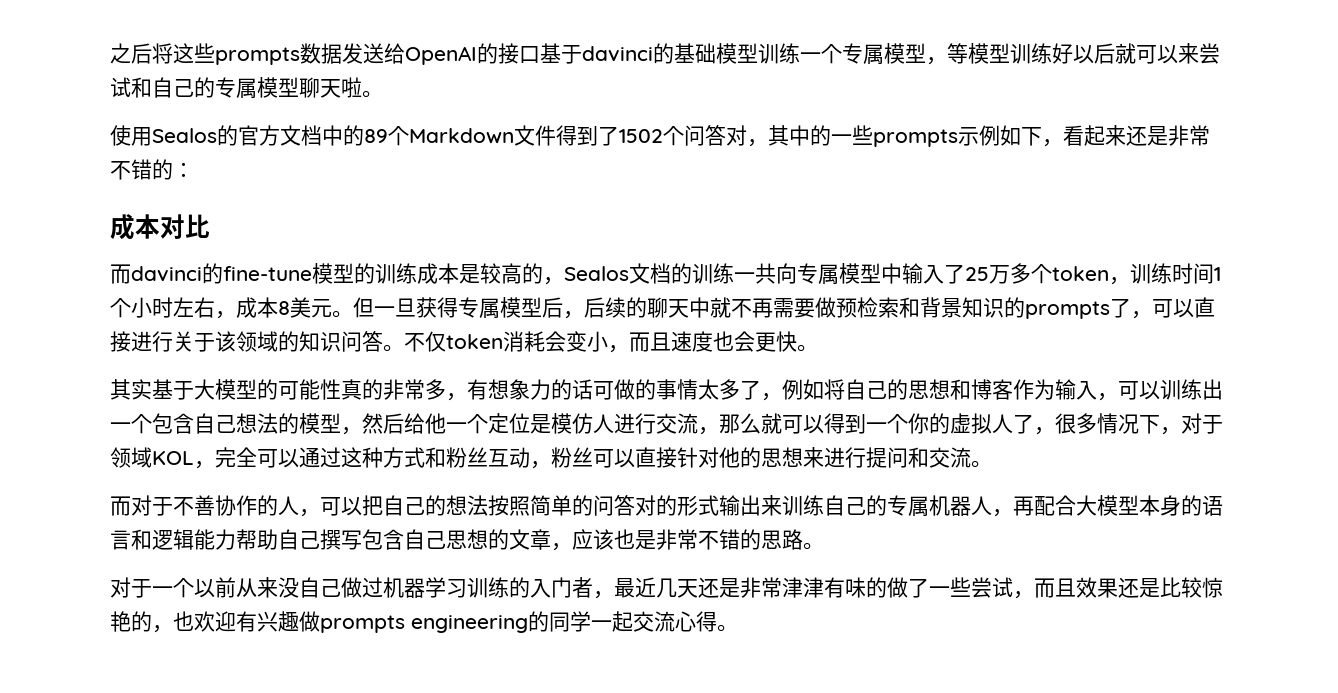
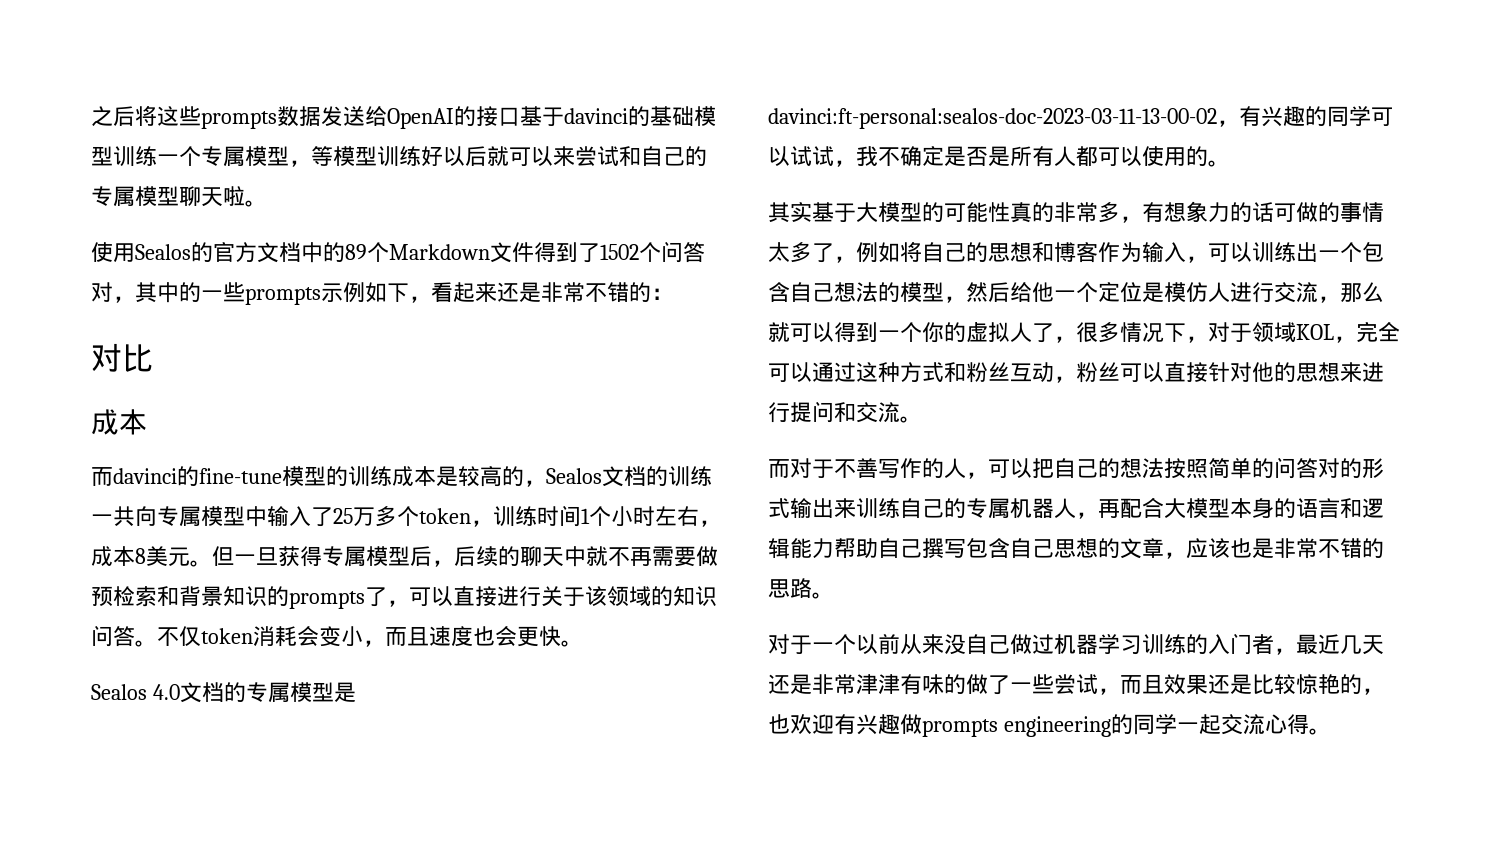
[110,214,210,240] // 成本对比 -> [91,343,153,372] [91,409,147,435] // 对比 // 成本
(818, 348) none -> [91,682,356,703] [768,106,1393,129] [768,146,1230,167] // Sealos 4.0文档的专属模型是davinci:ft-personal:sealos-doc-2023-03-11-13-00-02，有兴趣的同学可以试试，我不确定是否是所有人都可以使用的。
[215,495,236,516] 协 -> [878,458,900,478] 写

